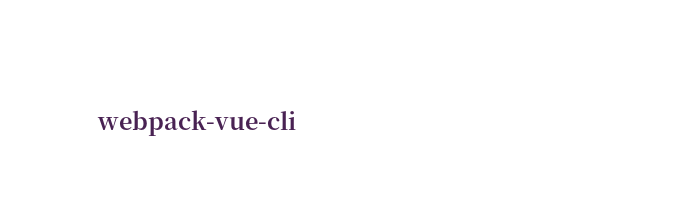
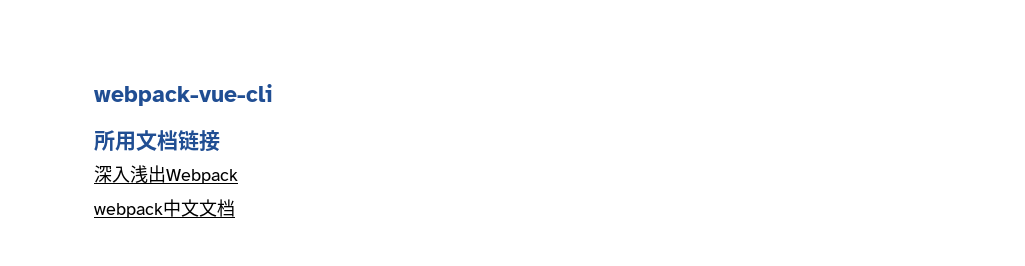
(296, 123) none -> [94,130,220,152] [94,165,238,184] [94,199,235,218] // 所用文档链接 // 深入浅出Webpack // webpack中文文档

